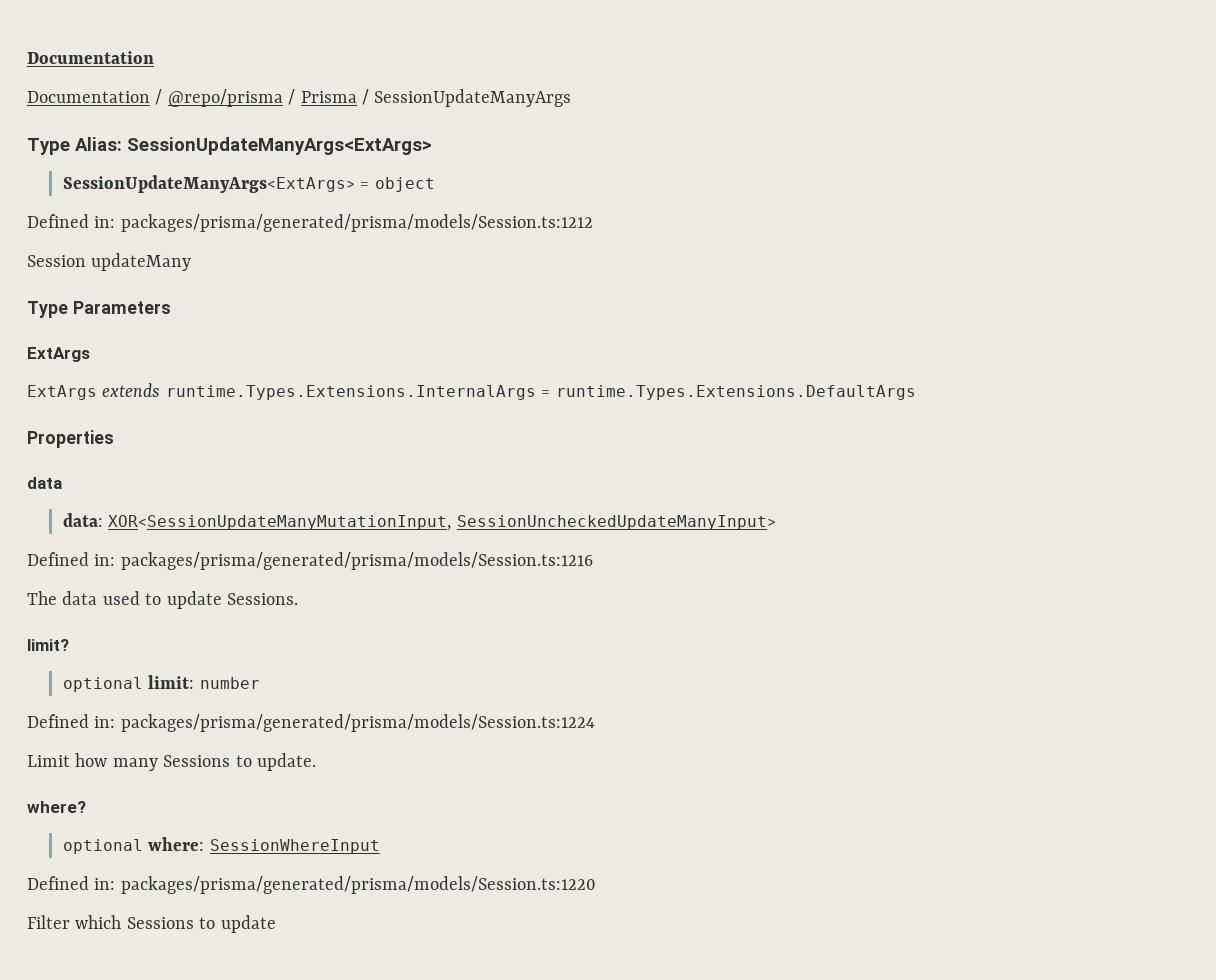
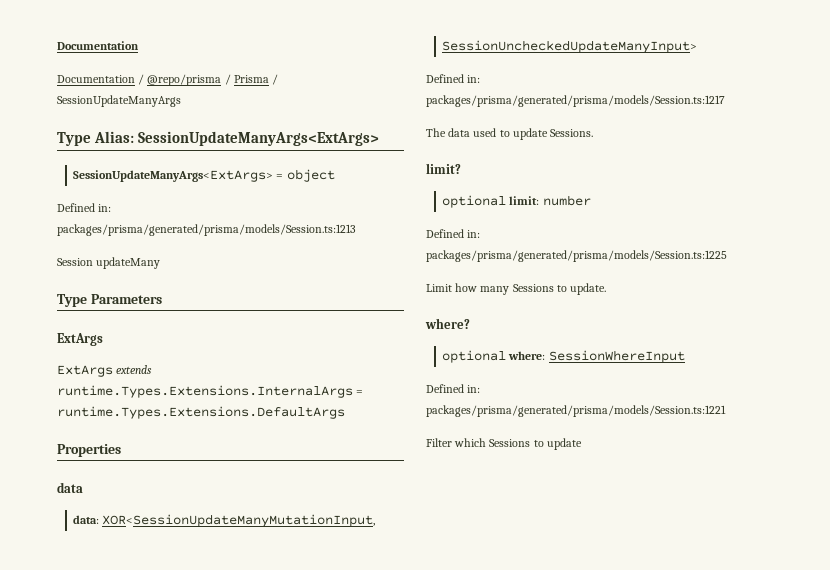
[120,214,593,232] packages/prisma/generated/prisma/models/Session.ts:1212 -> [57,224,356,236] packages/prisma/generated/prisma/models/Session.ts:1213
[120,552,593,570] packages/prisma/generated/prisma/models/Session.ts:1216 -> [426,95,725,107] packages/prisma/generated/prisma/models/Session.ts:1217
[120,714,595,732] packages/prisma/generated/prisma/models/Session.ts:1224 -> [426,250,727,262] packages/prisma/generated/prisma/models/Session.ts:1225
[120,876,596,894] packages/prisma/generated/prisma/models/Session.ts:1220 -> [426,405,726,417] packages/prisma/generated/prisma/models/Session.ts:1221

